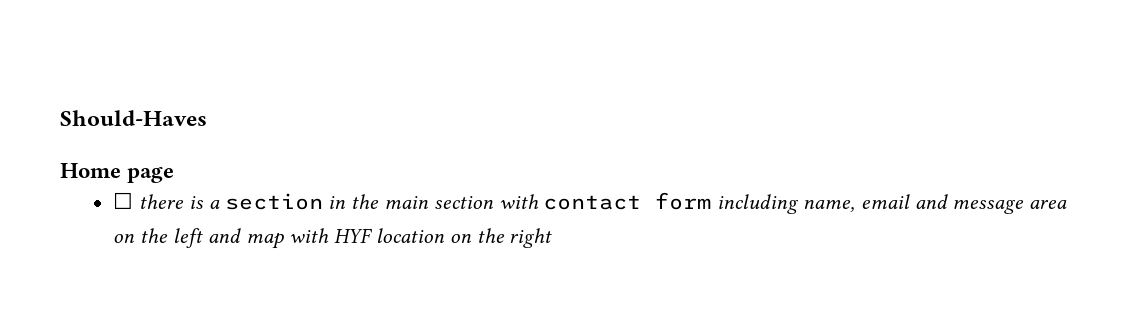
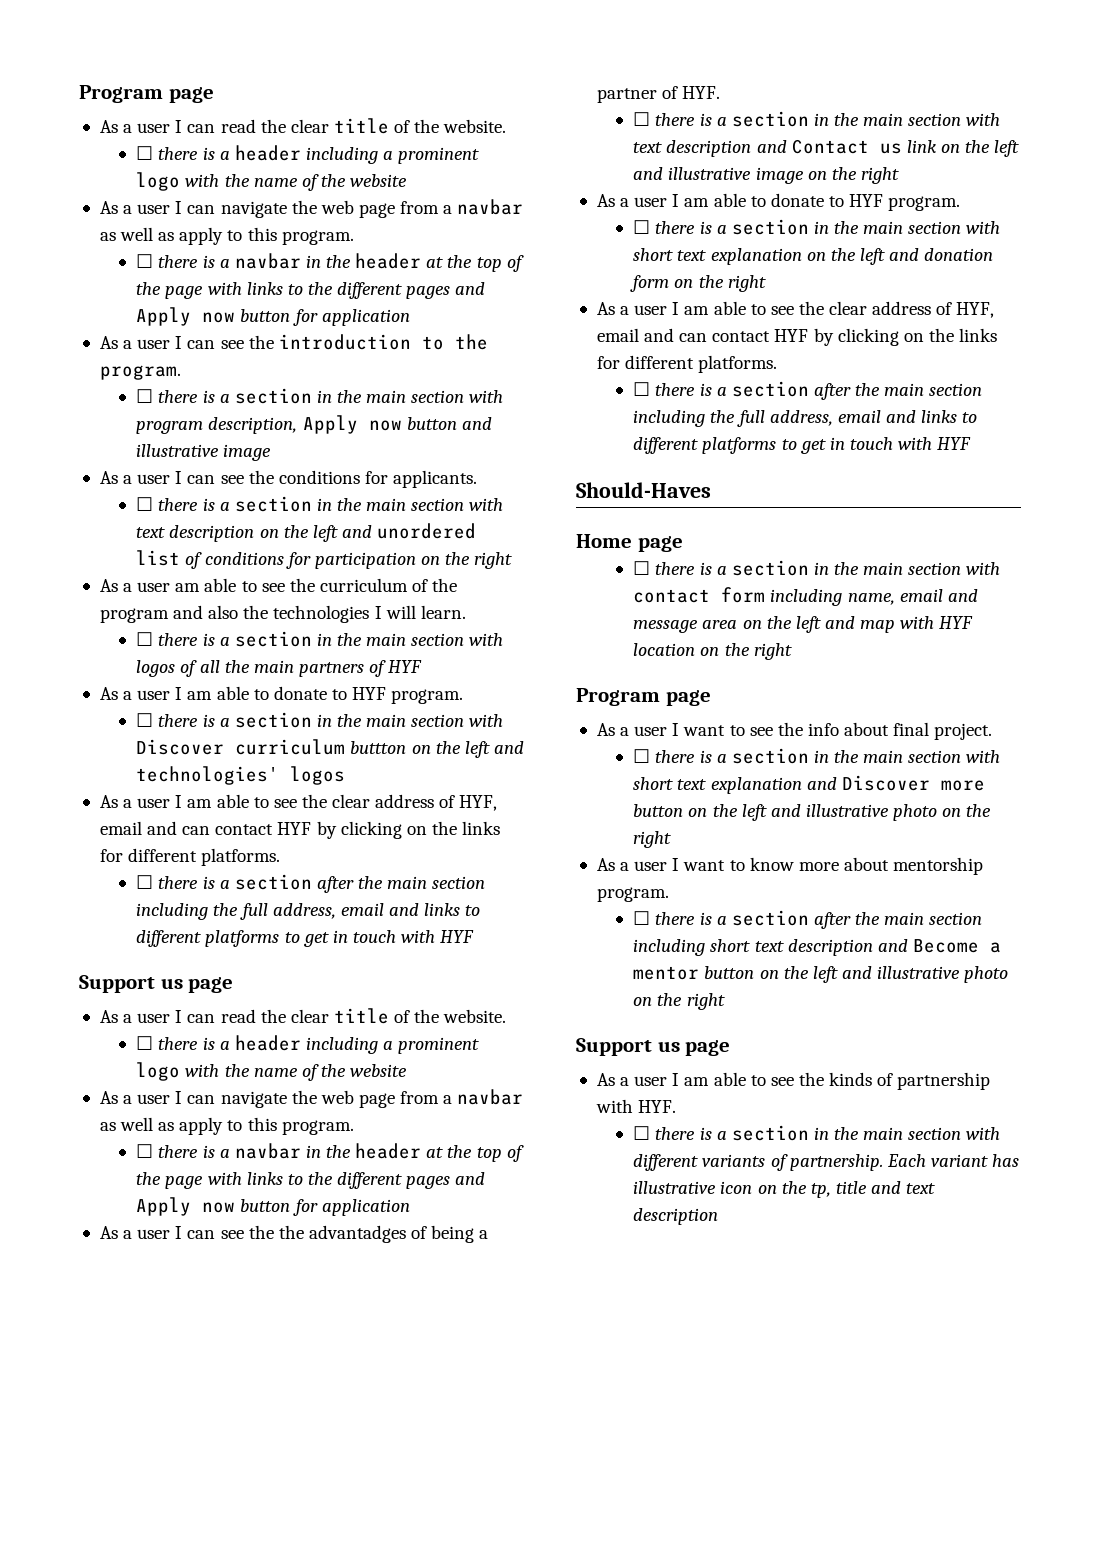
(60, 118) none -> [79,85,214,103] [99,118,507,134] [136,145,480,164] [136,172,408,191] [99,199,524,218] [99,227,354,245] [136,253,524,272] [136,282,486,299] [136,307,410,326] [99,334,488,350] [99,365,181,380] [136,388,504,404] [136,415,492,434] [136,444,272,461] [99,470,478,488] [136,496,504,512] [136,523,477,542] [136,550,513,569] [99,578,458,592] [99,605,466,623] [136,631,504,647] [136,660,423,677] [99,686,464,704] [136,712,504,728] [136,739,524,758] [136,766,346,785] [99,794,498,811] [99,821,501,839] [99,848,281,866] [136,874,486,893] [136,903,481,920] [136,930,475,947] [79,975,234,993] [99,1008,507,1024] [136,1035,480,1054] [136,1062,408,1081] [99,1089,524,1108] [99,1117,354,1135] [136,1143,524,1162] [136,1172,486,1189] [136,1197,410,1216] [99,1225,489,1243] [596,86,721,103] [633,111,1001,127] [633,139,1020,157] [633,167,899,184] [596,193,961,211] [633,219,1001,235] [633,248,994,265] [630,275,766,292] [596,301,995,318] [596,328,998,346] [596,355,778,373] [633,381,983,400] [633,410,978,427] [633,437,972,454] Program page // As a user I can read the clear title of the website. // ☐ there is a header including a prominent logo with the name of the website // As a user I can navigate the web page from a navbar as well as apply to this program. // ☐ there is a navbar in the header at the top of the page with links to the different pages and Apply now button for application // As a user I can see the introduction to the program. // ☐ there is a section in the main section with program description, Apply now button and illustrative image // As a user I can see the conditions for applicants. // ☐ there is a section in the main section with text description on the left and unordered list of conditions for participation on the right // As a user am able to see the curriculum of the program and also the technologies I will learn. // ☐ there is a section in the main section with logos of all the main partners of HYF // As a user I am able to donate to HYF program. // ☐ there is a section in the main section with Discover curriculum buttton on the left and technologies' logos // As a user I am able to see the clear address of HYF, email and can contact HYF by clicking on the links for different platforms. // ☐ there is a section after the main section including the full address, email and links to different platforms to get in touch with HYF // Support us page // As a user I can read the clear title of the website. // ☐ there is a header including a prominent logo with the name of the website // As a user I can navigate the web page from a navbar as well as apply to this program. // ☐ there is a navbar in the header at the top of the page with links to the different pages and Apply now button for application // As a user I can see the the advantadges of being a partner of HYF. // ☐ there is a section in the main section with text description and Contact us link on the left and illustrative image on the right // As a user I am able to donate to HYF program. // ☐ there is a section in the main section with short text explanation on the left and donation form on the right // As a user I am able to see the clear address of HYF, email and can contact HYF by clicking on the links for different platforms. // ☐ there is a section after the main section including the full address, email and links to different platforms to get in touch with HYF //
(553, 238) none -> [576,688,711,706] [596,722,993,740] [633,748,1001,764] [633,775,985,794] [633,804,992,821] [633,831,672,848] [596,857,984,875] [596,887,669,902] [633,910,983,929] [633,939,1001,956] [633,966,1009,983] [633,993,725,1010] [576,1038,731,1056] [596,1072,991,1090] [595,1099,677,1113] [633,1125,1001,1141] [633,1154,1020,1171] [633,1181,936,1198] [633,1208,719,1225] // Program page // As a user I want to see the info about final project. // ☐ there is a section in the main section with short text explanation and Discover more button on the left and illustrative photo on the right // As a user I want to know more about mentorship program. // ☐ there is a section after the main section including short text description and Become a mentor button on the left and illustrative photo on the right // Support us page // As a user I am able to see the kinds of partnership with HYF. // ☐ there is a section in the main section with different variants of partnership. Each variant has illustrative icon on the tp, title and text description

